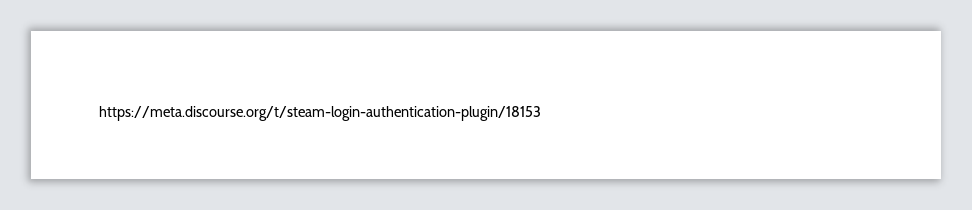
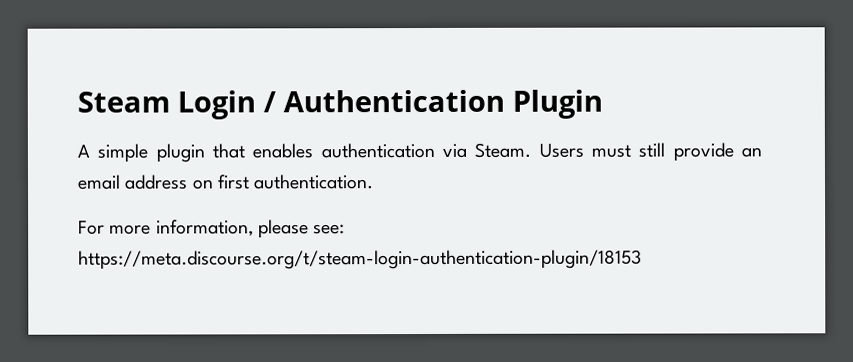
(99, 113) none -> [77,89,603,120] [77,142,762,163] [77,174,375,190] [78,219,346,239] Steam Login / Authentication Plugin // A simple plugin that enables authentication via Steam. Users must still provide an email address on first authentication. // For more information, please see:

